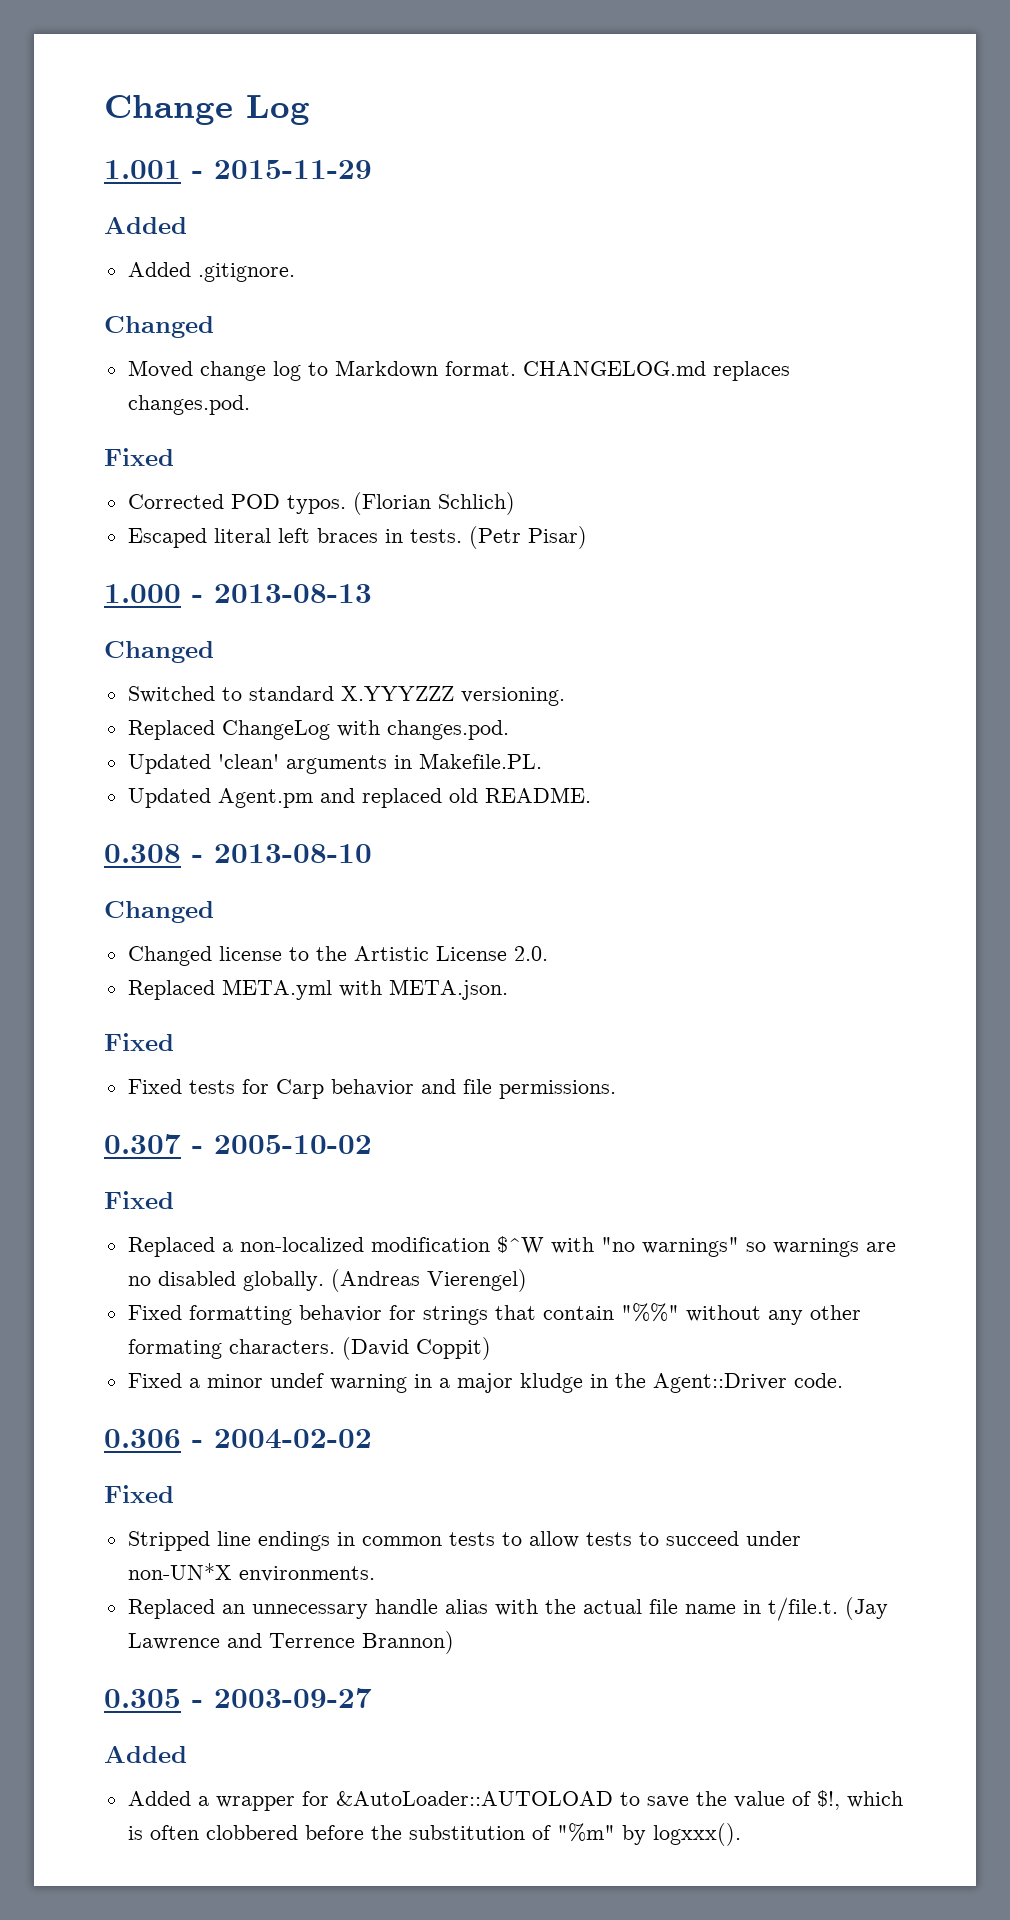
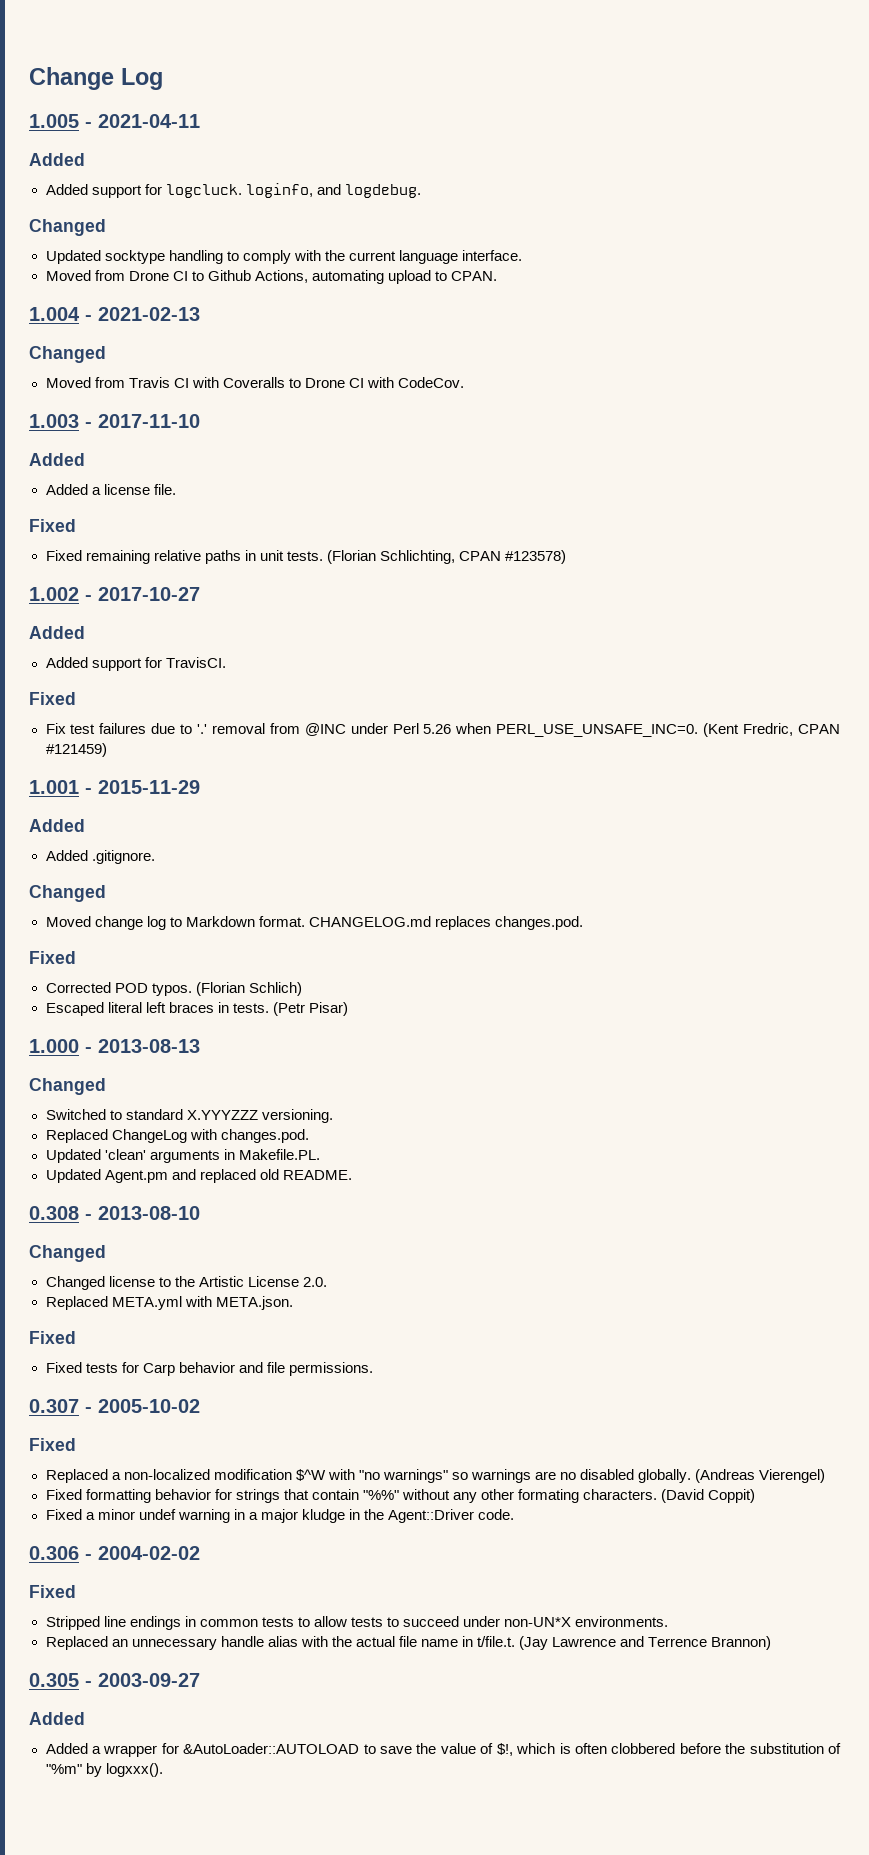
(310, 110) none -> [29,114,200,128] [29,153,85,166] [45,183,421,198] [29,219,106,236] [45,250,522,264] [45,270,498,284] [29,307,200,321] [29,346,106,363] [45,377,465,388] [29,414,200,428] [29,453,85,466] [45,484,176,495] [29,519,76,532] [45,550,566,564] [29,587,200,601] [29,626,85,639] [45,657,226,671] [29,692,76,705] [45,723,840,737] [45,743,107,757] // 1.005 - 2021-04-11 // Added // Added support for logcluck. loginfo, and logdebug. // Changed // Updated socktype handling to comply with the current language interface. // Moved from Drone CI to Github Actions, automating upload to CPAN. // 1.004 - 2021-02-13 // Changed // Moved from Travis CI with Coveralls to Drone CI with CodeCov. // 1.003 - 2017-11-10 // Added // Added a license file. // Fixed // Fixed remaining relative paths in unit tests. (Florian Schlichting, CPAN #123578) // 1.002 - 2017-10-27 // Added // Added support for TravisCI. // Fixed // Fix test failures due to '.' removal from @INC under Perl 5.26 when PERL_USE_UNSAFE_INC=0. (Kent Fredric, CPAN #121459)

